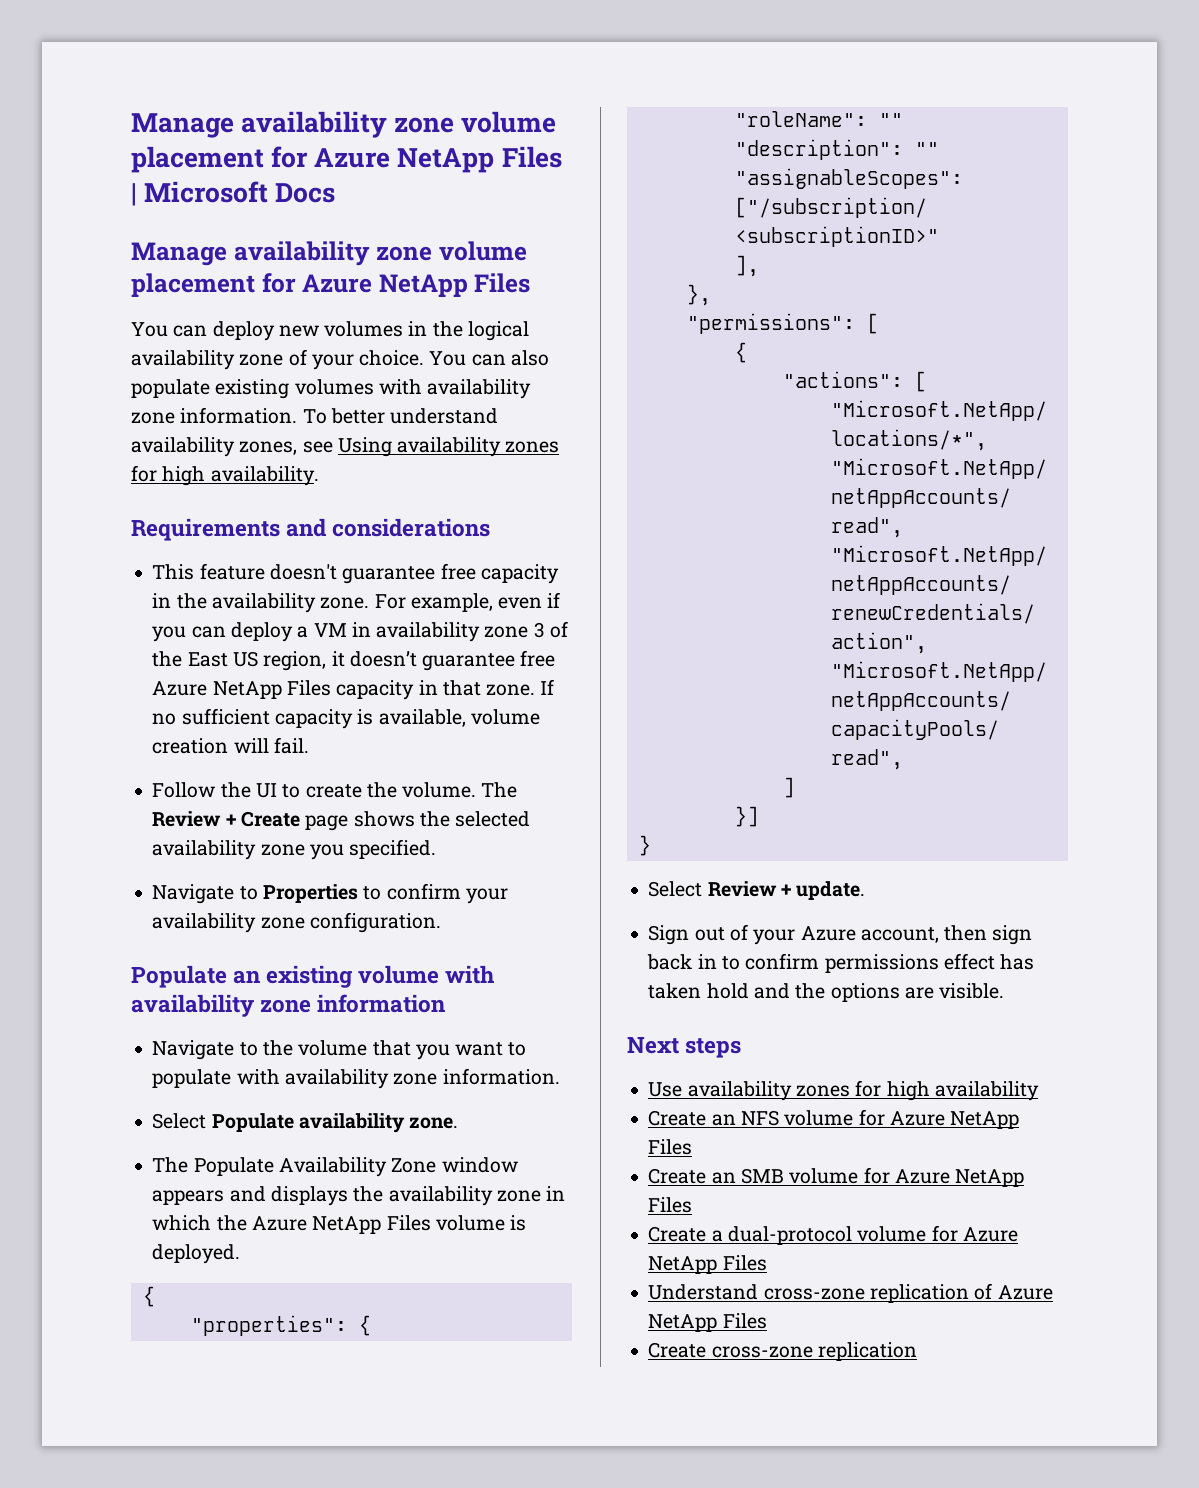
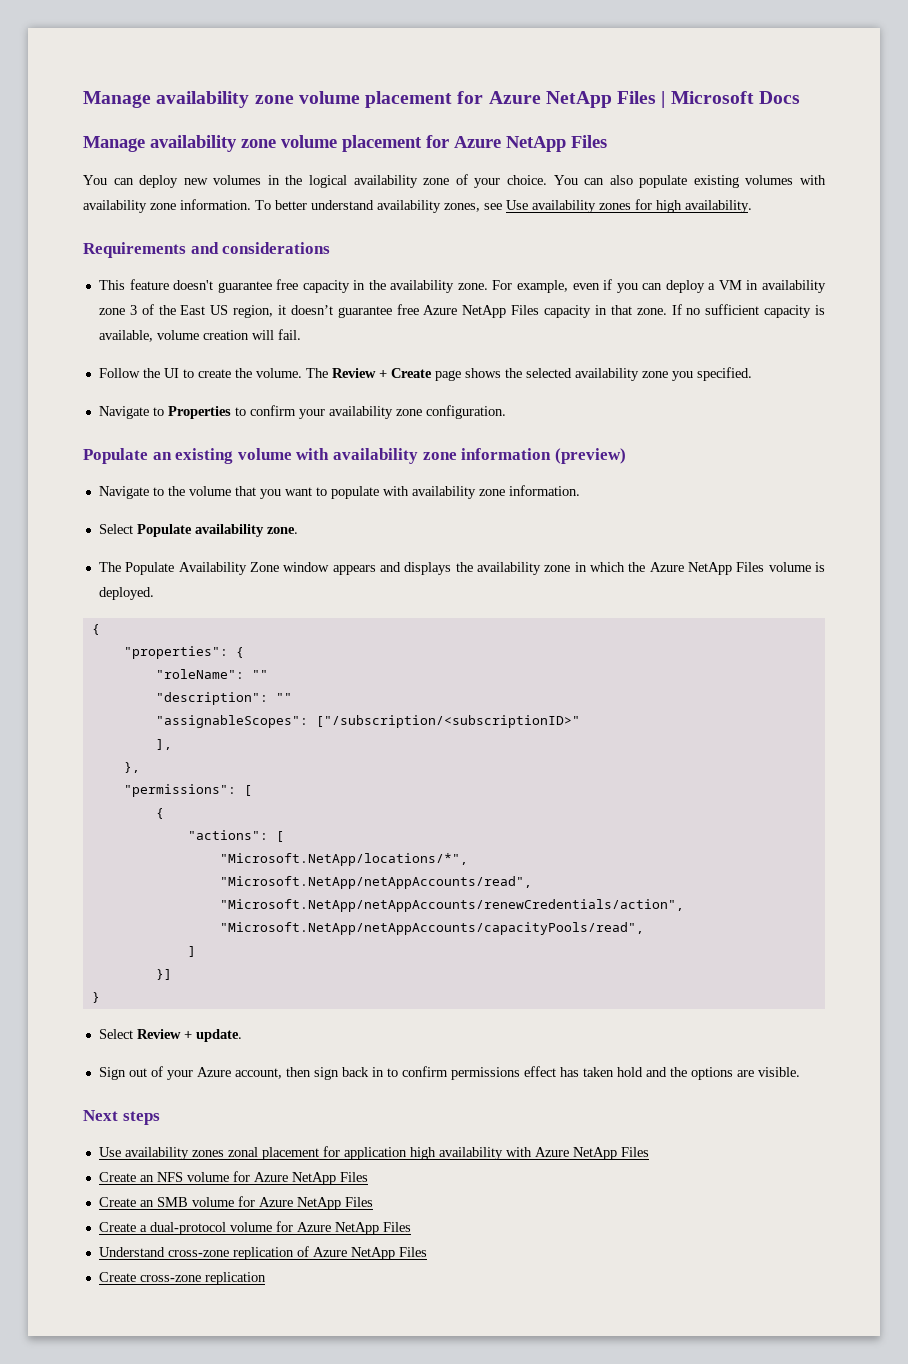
[337,437,392,457] Using -> [506,200,528,210] Use
(446, 1003) none -> [554,448,626,464] (preview)
[855,1080,1039,1101] for high availability -> [227,1146,649,1160] zonal placement for application high availability with Azure NetApp Files

